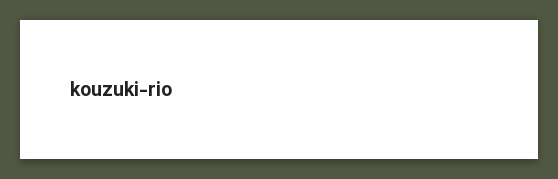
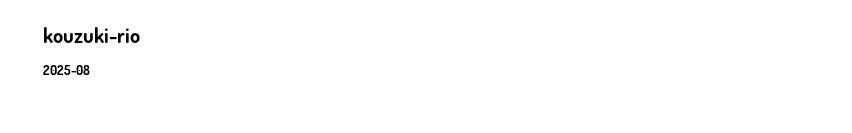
(172, 88) none -> [43,65,90,75] // 2025-08

